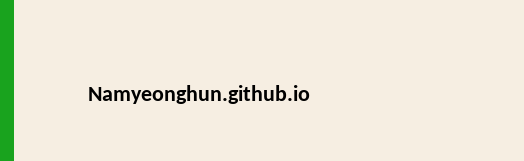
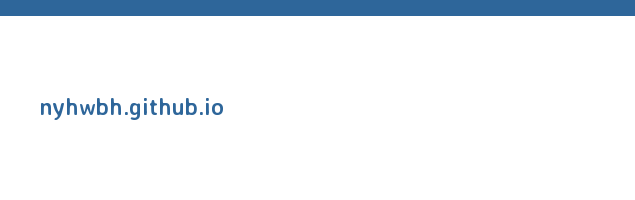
[88,85,310,104] Namyeonghun.github.io -> [39,98,224,120] nyhwbh.github.io

